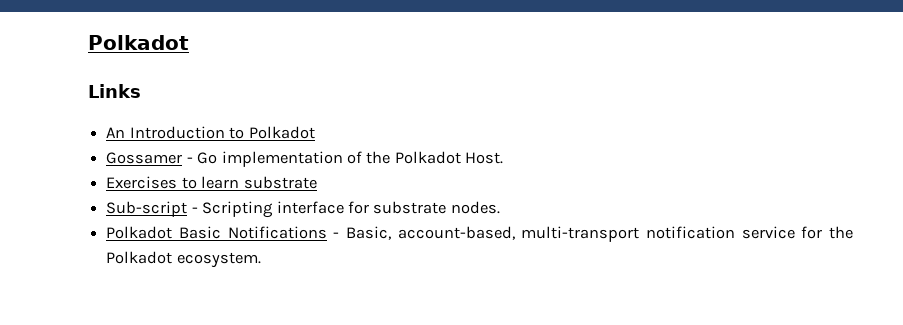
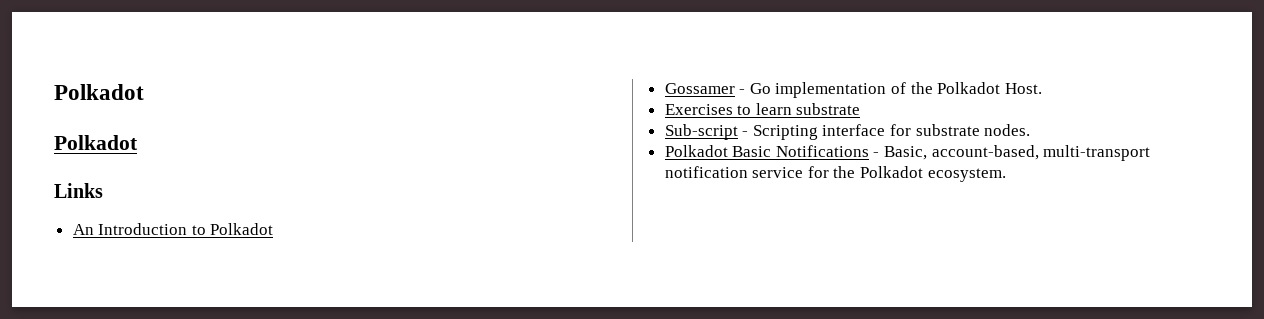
[88,35,189,50] Polkadot -> [54,84,144,100] [54,135,138,150] Polkadot // Polkadot

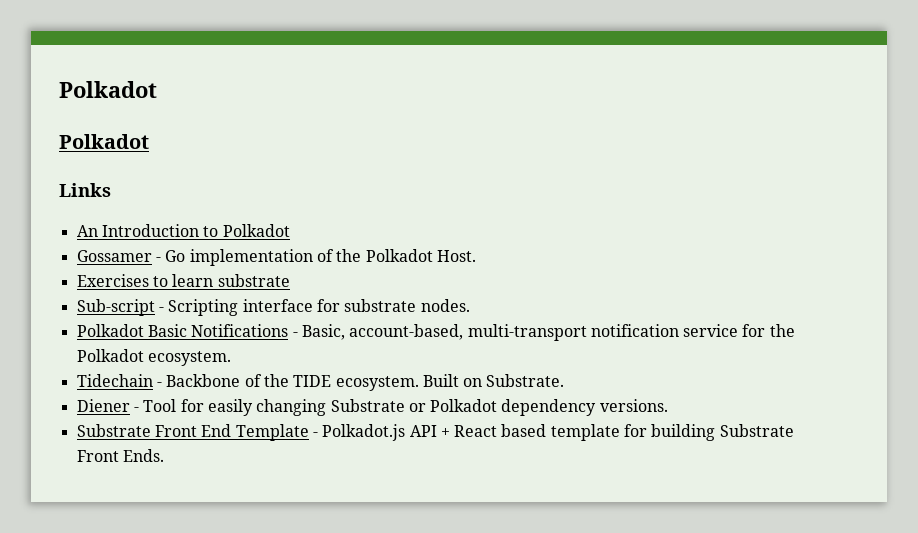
(1006, 175) none -> [76,374,565,391] [76,399,668,416] [76,424,794,441] [76,449,164,462] // Tidechain - Backbone of the TIDE ecosystem. Built on Substrate. // Diener - Tool for easily changing Substrate or Polkadot dependency versions. // Substrate Front End Template - Polkadot.js API + React based template for building Substrate Front Ends.

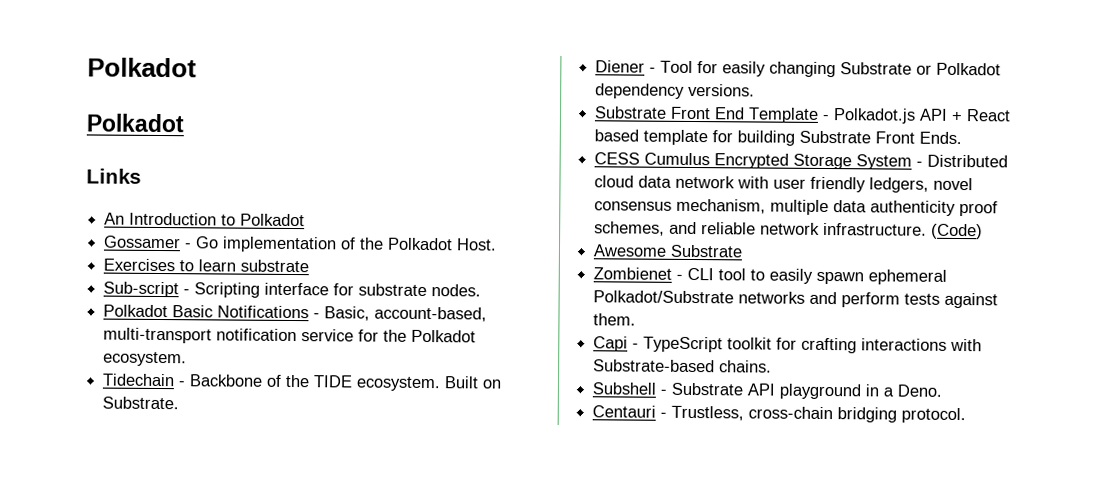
(164, 455) none -> [594,152,1009,170] [594,175,974,193] [594,198,999,217] [594,221,984,240] [593,244,744,258] [593,267,948,285] [593,290,999,309] [593,313,637,326] [593,336,983,354] [593,359,773,373] [592,382,943,400] [592,405,967,424] // CESS Cumulus Encrypted Storage System - Distributed cloud data network with user friendly ledgers, novel consensus mechanism, multiple data authenticity proof schemes, and reliable network infrastructure. (Code) // Awesome Substrate // Zombienet - CLI tool to easily spawn ephemeral Polkadot/Substrate networks and perform tests against them. // Capi - TypeScript toolkit for crafting interactions with Substrate-based chains. // Subshell - Substrate API playground in a Deno. // Centauri - Trustless, cross-chain bridging protocol.

